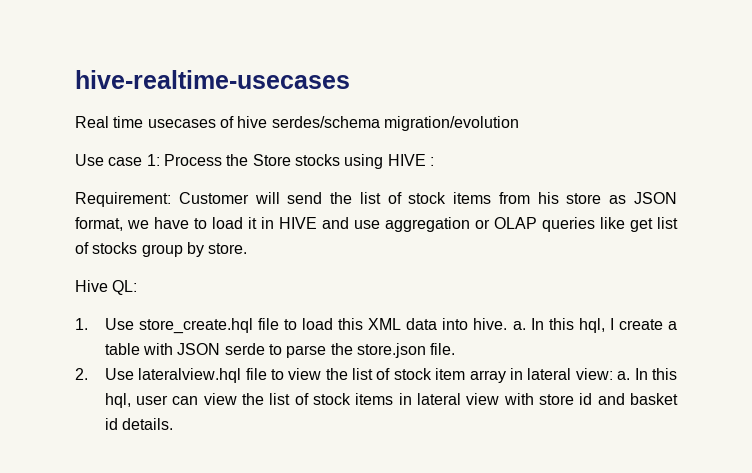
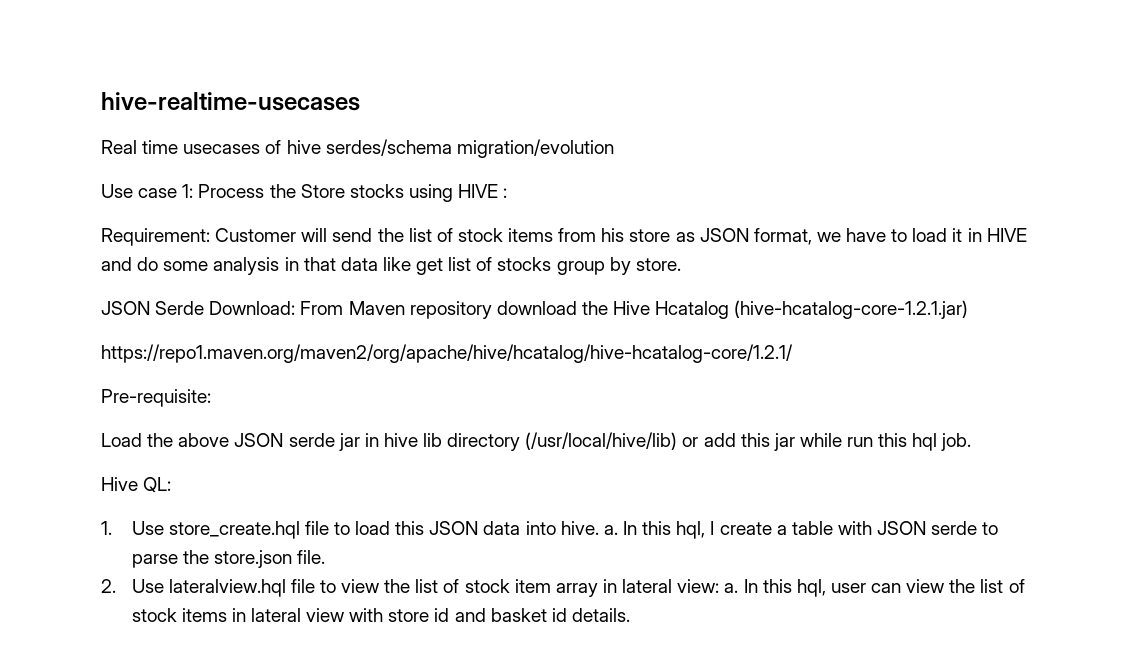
[354,217,595,232] use aggregation or OLAP queries -> [137,257,378,275] do some analysis in that data
(248, 248) none -> [101,300,969,319] [101,344,793,363] [101,389,211,407] [101,432,972,451] // JSON Serde Download: From Maven repository download the Hive Hcatalog (hive-hcatalog-core-1.2.1.jar) // https://repo1.maven.org/maven2/org/apache/hive/hcatalog/hive-hcatalog-core/1.2.1/ // Pre-requisite: // Load the above JSON serde jar in hive lib directory (/usr/local/hive/lib) or add this jar while run this hql job.
[368,318,402,330] XML -> [429,521,479,535] JSON

